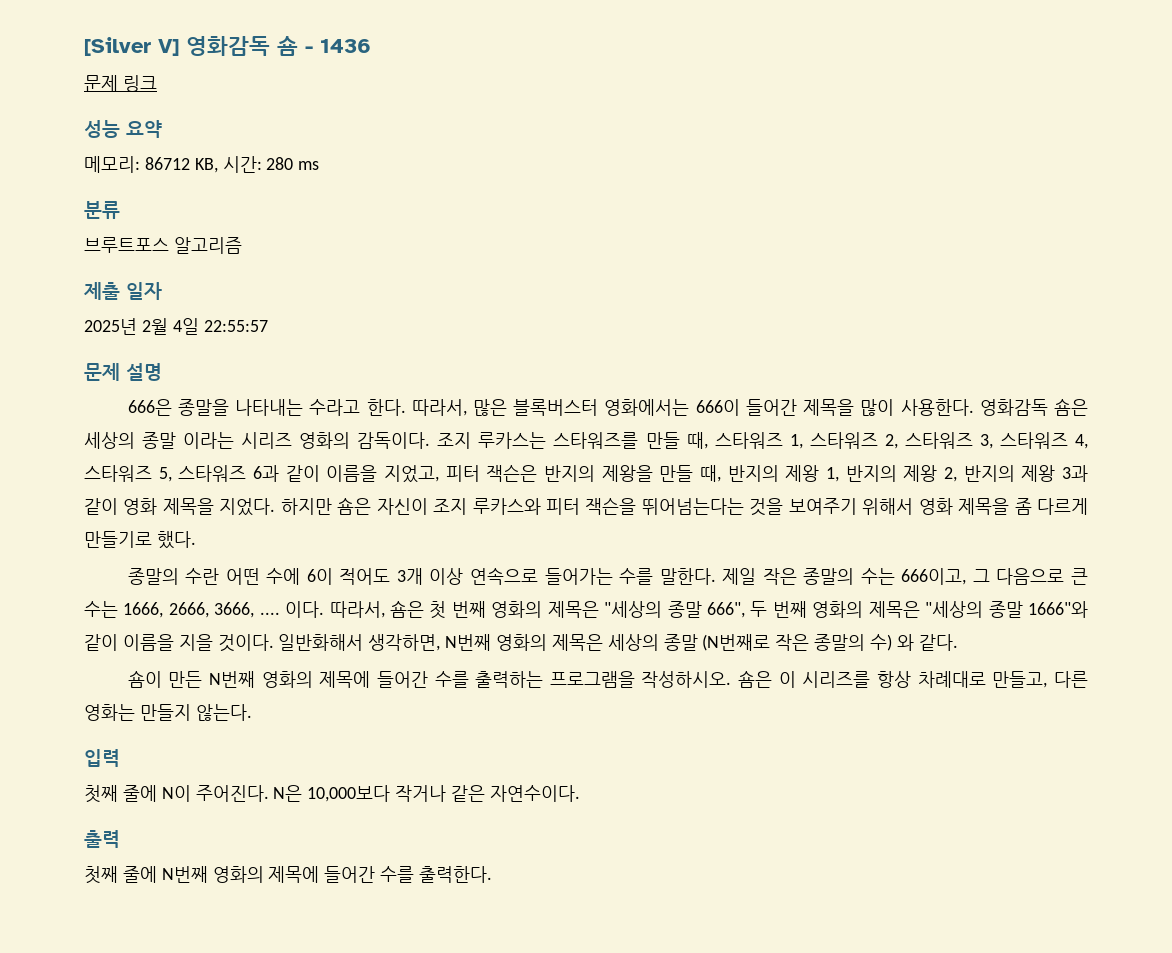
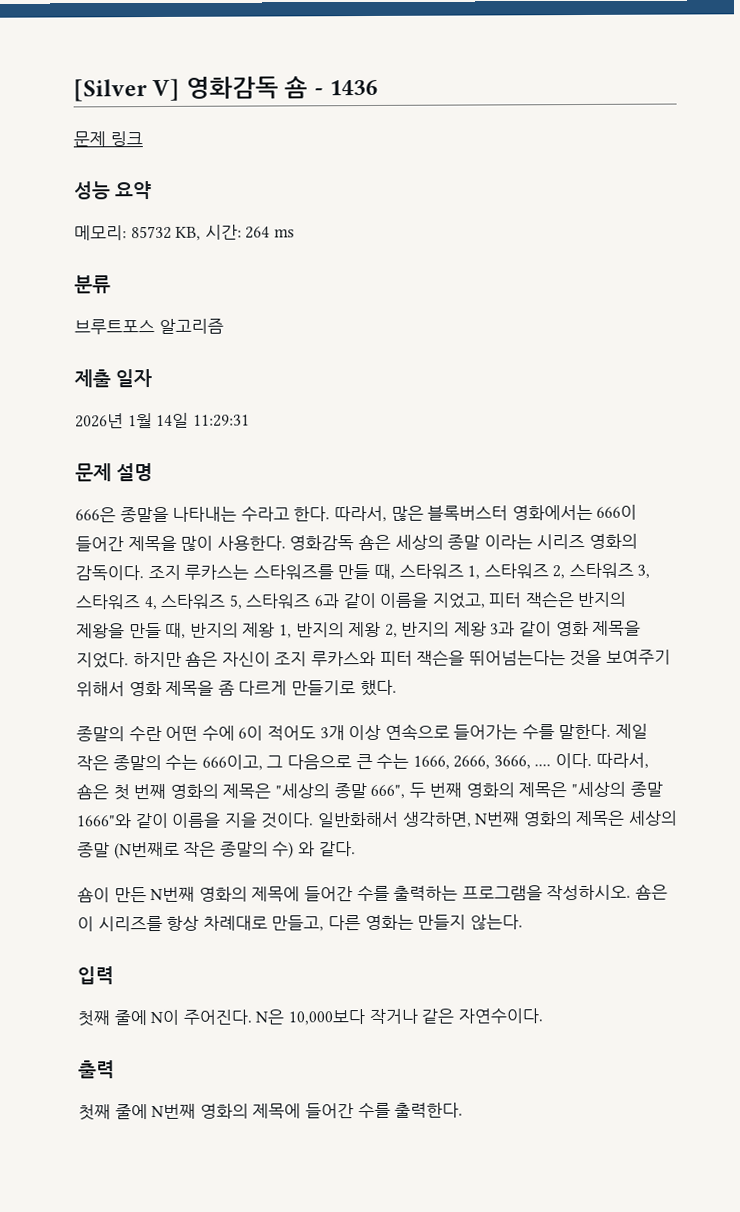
[144,157,190,170] 86712 -> [130,225,172,240] 85732
[266,157,294,170] 280 -> [245,226,271,239] 264
[84,318,268,335] 2025년 2월 4일 22:55:57 -> [75,412,250,429] 2026년 1월 14일 11:29:31

